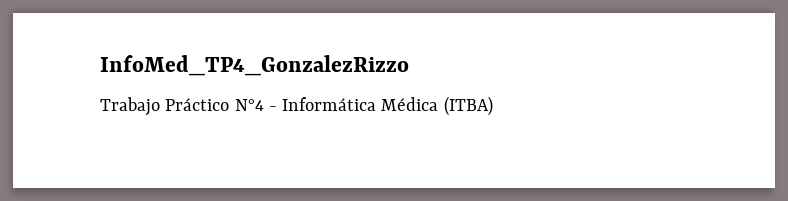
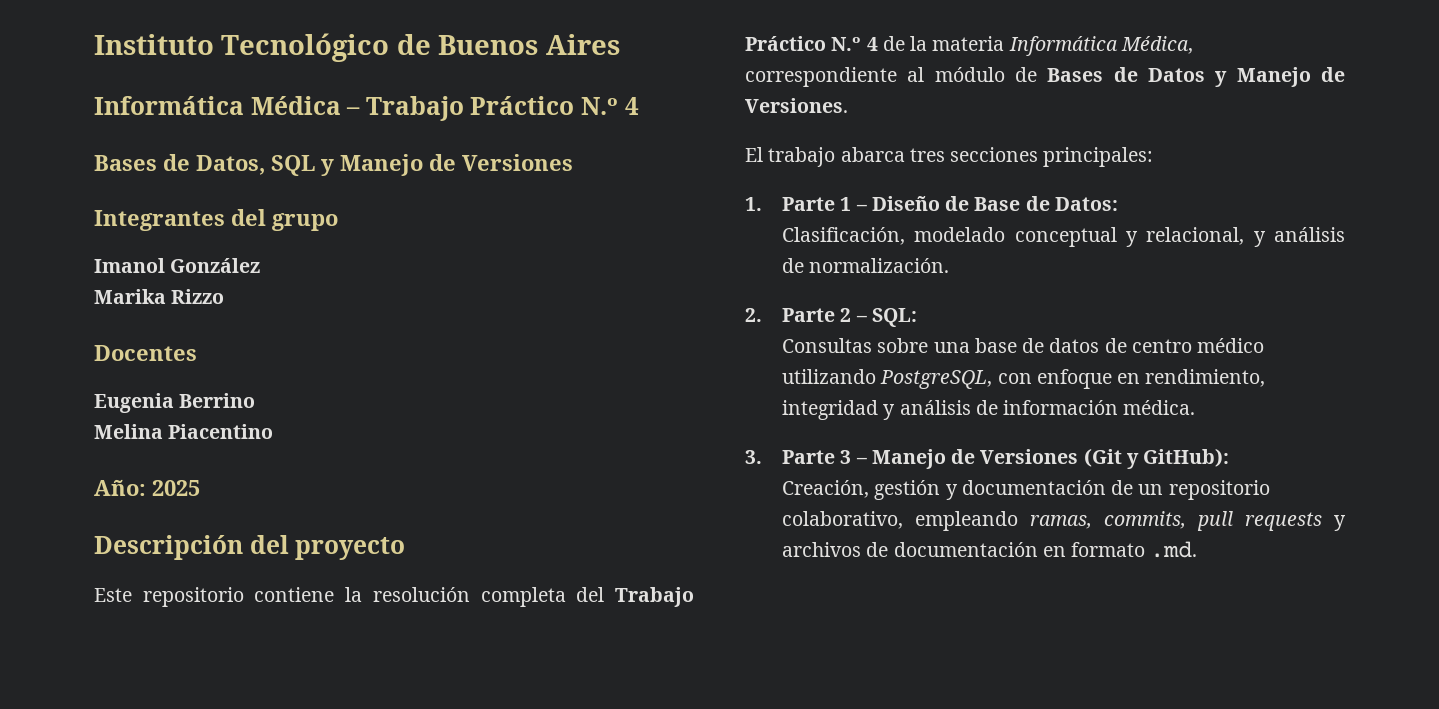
[100,55,409,76] [100,96,493,116] InfoMed_TP4_GonzalezRizzo // Trabajo Práctico N°4 - Informática Médica (ITBA) -> [94,33,620,62] [94,96,639,121] [94,154,573,176] [94,209,338,231] [94,258,261,273] [94,289,225,304] [94,345,197,361] [94,393,256,413] [94,424,274,439] [94,479,200,496] [94,535,406,560] [94,587,694,607] [745,36,1193,56] [745,67,1345,87] [745,98,848,113] [745,147,1154,167] [745,196,1118,211] [782,227,1345,247] [782,258,950,273] [745,308,917,327] [782,338,1265,353] [782,369,1266,389] [782,400,1196,420] [745,448,1230,469] [782,480,1270,500] [782,511,1346,531] [782,541,1198,558] Instituto Tecnológico de Buenos Aires // Informática Médica – Trabajo Práctico N.º 4 // Bases de Datos, SQL y Manejo de Versiones // Integrantes del grupo // Imanol González // Marika Rizzo // Docentes // Eugenia Berrino // Melina Piacentino // Año: 2025 // Descripción del proyecto // Este repositorio contiene la resolución completa del Trabajo Práctico N.º 4 de la materia Informática Médica, correspondiente al módulo de Bases de Datos y Manejo de Versiones. // El trabajo abarca tres secciones principales: // 1. Parte 1 – Diseño de Base de Datos: // Clasificación, modelado conceptual y relacional, y análisis de normalización. // 2. Parte 2 – SQL: // Consultas sobre una base de datos de centro médico utilizando PostgreSQL, con enfoque en rendimiento, integridad y análisis de información médica. // 3. Parte 3 – Manejo de Versiones (Git y GitHub): // Creación, gestión y documentación de un repositorio colaborativo, empleando ramas, commits, pull requests y archivos de documentación en formato .md.

